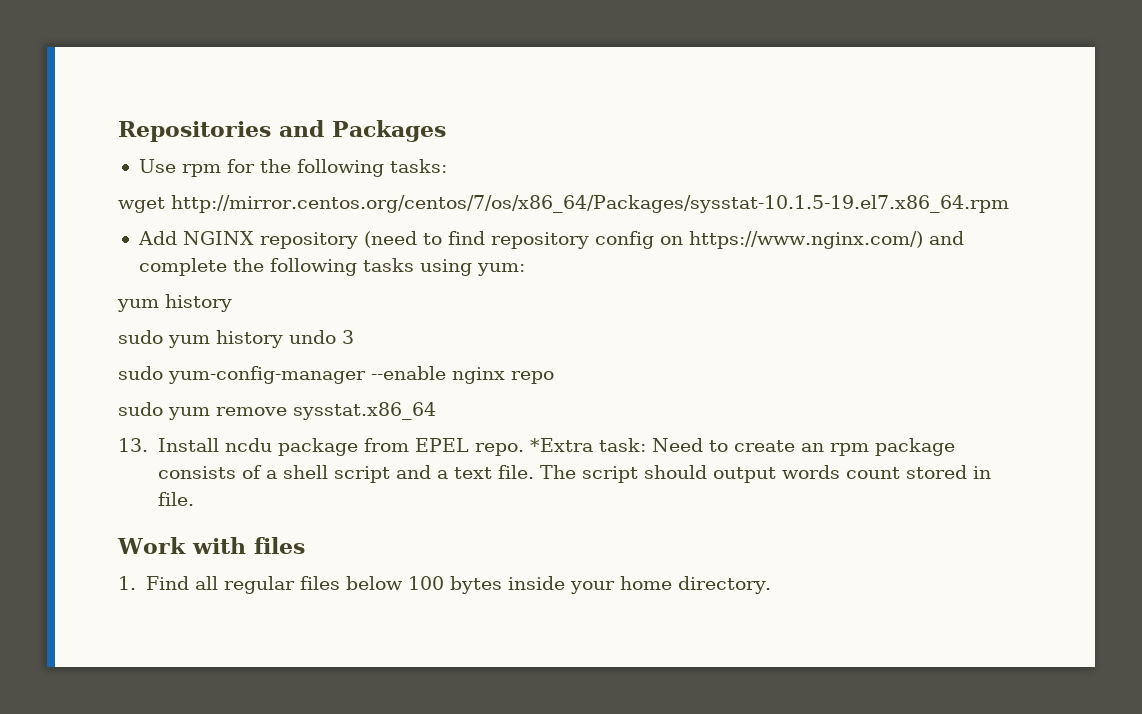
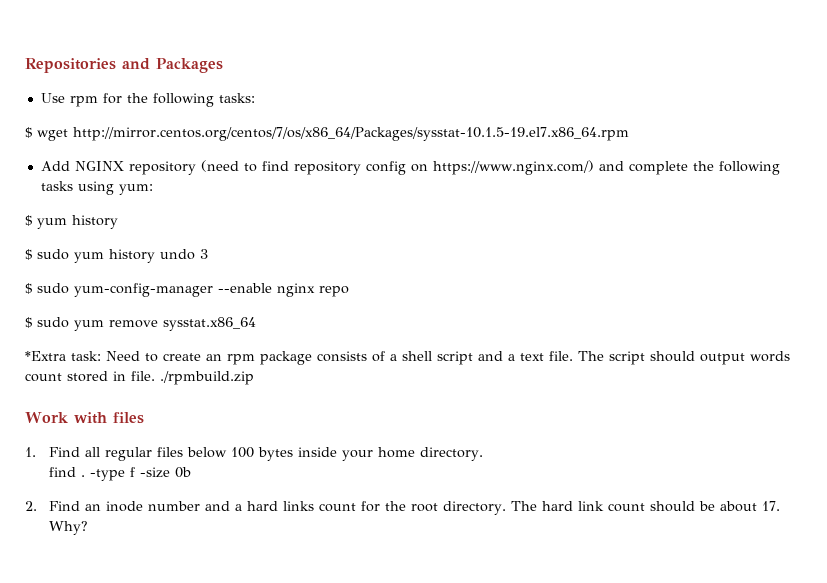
(447, 166) none -> [25,127,32,138] $
(525, 269) none -> [25,215,32,226] $
(232, 303) none -> [25,249,32,260] $
(354, 337) none -> [25,283,32,294] $
(554, 377) none -> [25,317,32,328] $
[118,438,524,456] 13. Install ncdu package from EPEL repo. -> (256, 324) none
(194, 499) none -> [160,371,254,385] ./rpmbuild.zip
(772, 585) none -> [48,467,191,481] [25,501,780,515] [48,521,88,535] // find . -type f -size 0b // 2. Find an inode number and a hard links count for the root directory. The hard link count should be about 17. Why?

